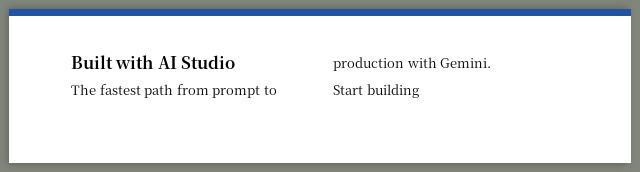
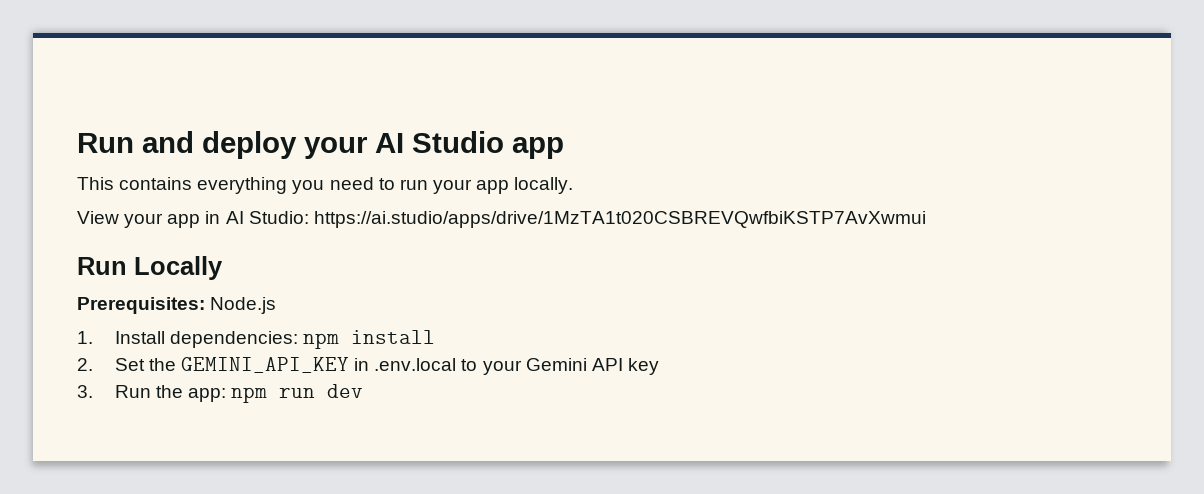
[71,55,236,69] [71,84,277,98] [333,57,492,71] [333,84,419,98] Built with AI Studio // The fastest path from prompt to production with Gemini. // Start building -> [77,131,564,159] [77,177,574,194] [77,211,926,228] [77,256,223,280] [77,297,277,314] [77,330,436,349] [77,357,659,375] [77,384,364,403] Run and deploy your AI Studio app // This contains everything you need to run your app locally. // View your app in AI Studio: https://ai.studio/apps/drive/1MzTA1t020CSBREVQwfbiKSTP7AvXwmui // Run Locally // Prerequisites: Node.js // 1. Install dependencies: npm install // 2. Set the GEMINI_API_KEY in .env.local to your Gemini API key // 3. Run the app: npm run dev

